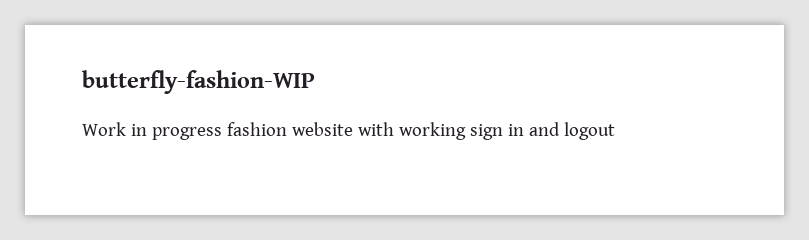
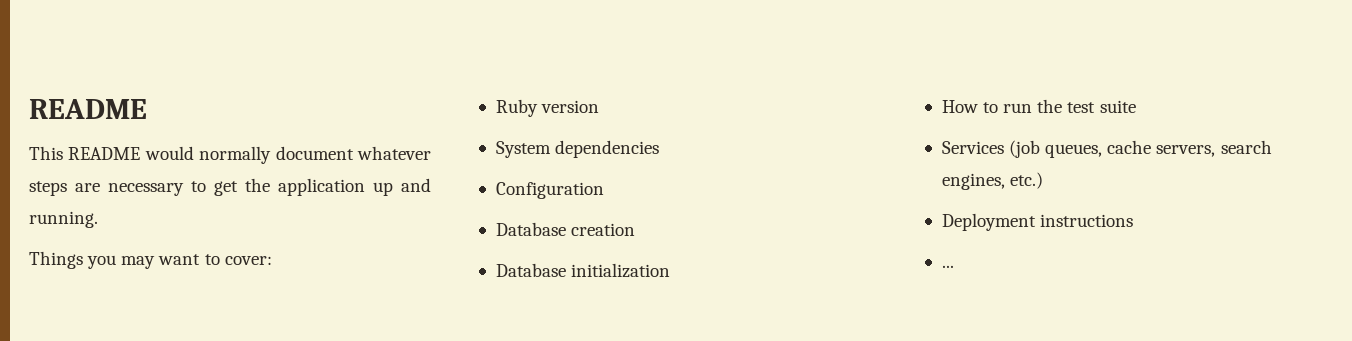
[82,70,315,94] [82,122,615,140] butterfly-fashion-WIP // Work in progress fashion website with working sign in and logout -> [29,99,147,119] [29,146,431,164] [29,178,431,196] [29,211,98,228] [29,251,272,269] [495,99,600,117] [495,140,660,158] [495,182,604,199] [495,222,636,236] [495,263,671,278] [941,99,1136,113] [941,140,1272,158] [941,172,1044,190] [941,213,1134,231] [941,265,954,268] README // This README would normally document whatever steps are necessary to get the application up and running. // Things you may want to cover: // Ruby version // System dependencies // Configuration // Database creation // Database initialization // How to run the test suite // Services (job queues, cache servers, search engines, etc.) // Deployment instructions // ...

